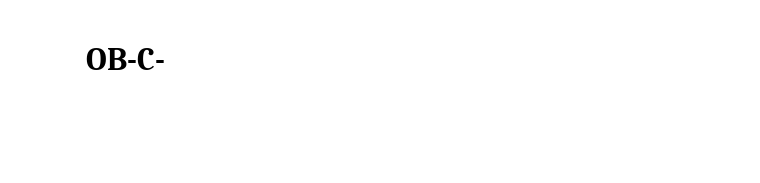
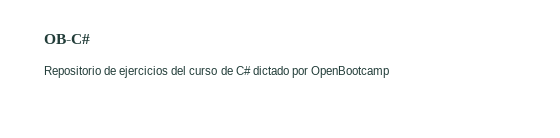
[86,48,165,70] OB-C- -> [44,34,90,44] [44,66,389,78] OB-C# // Repositorio de ejercicios del curso de C# dictado por OpenBootcamp

